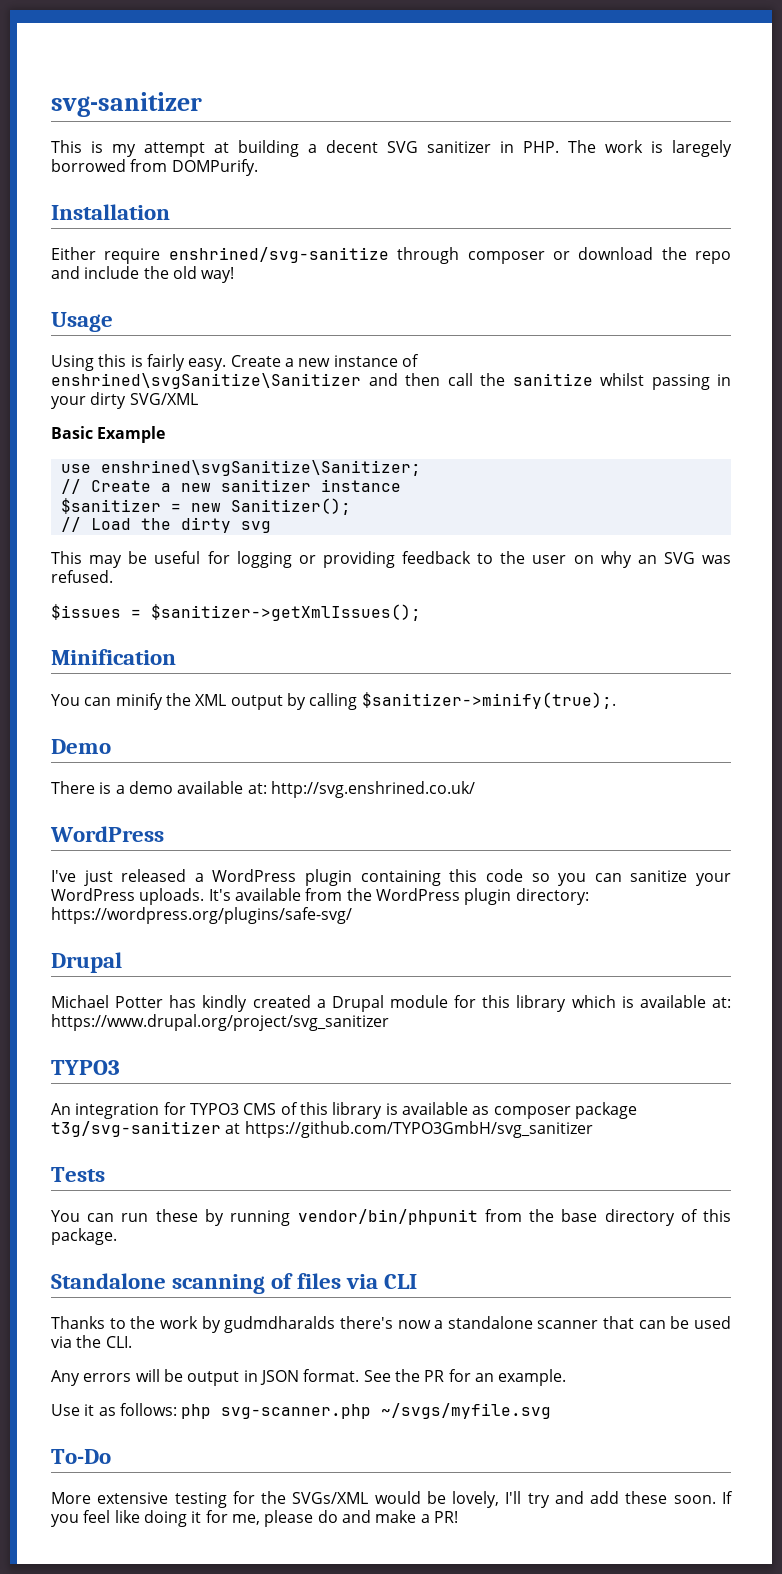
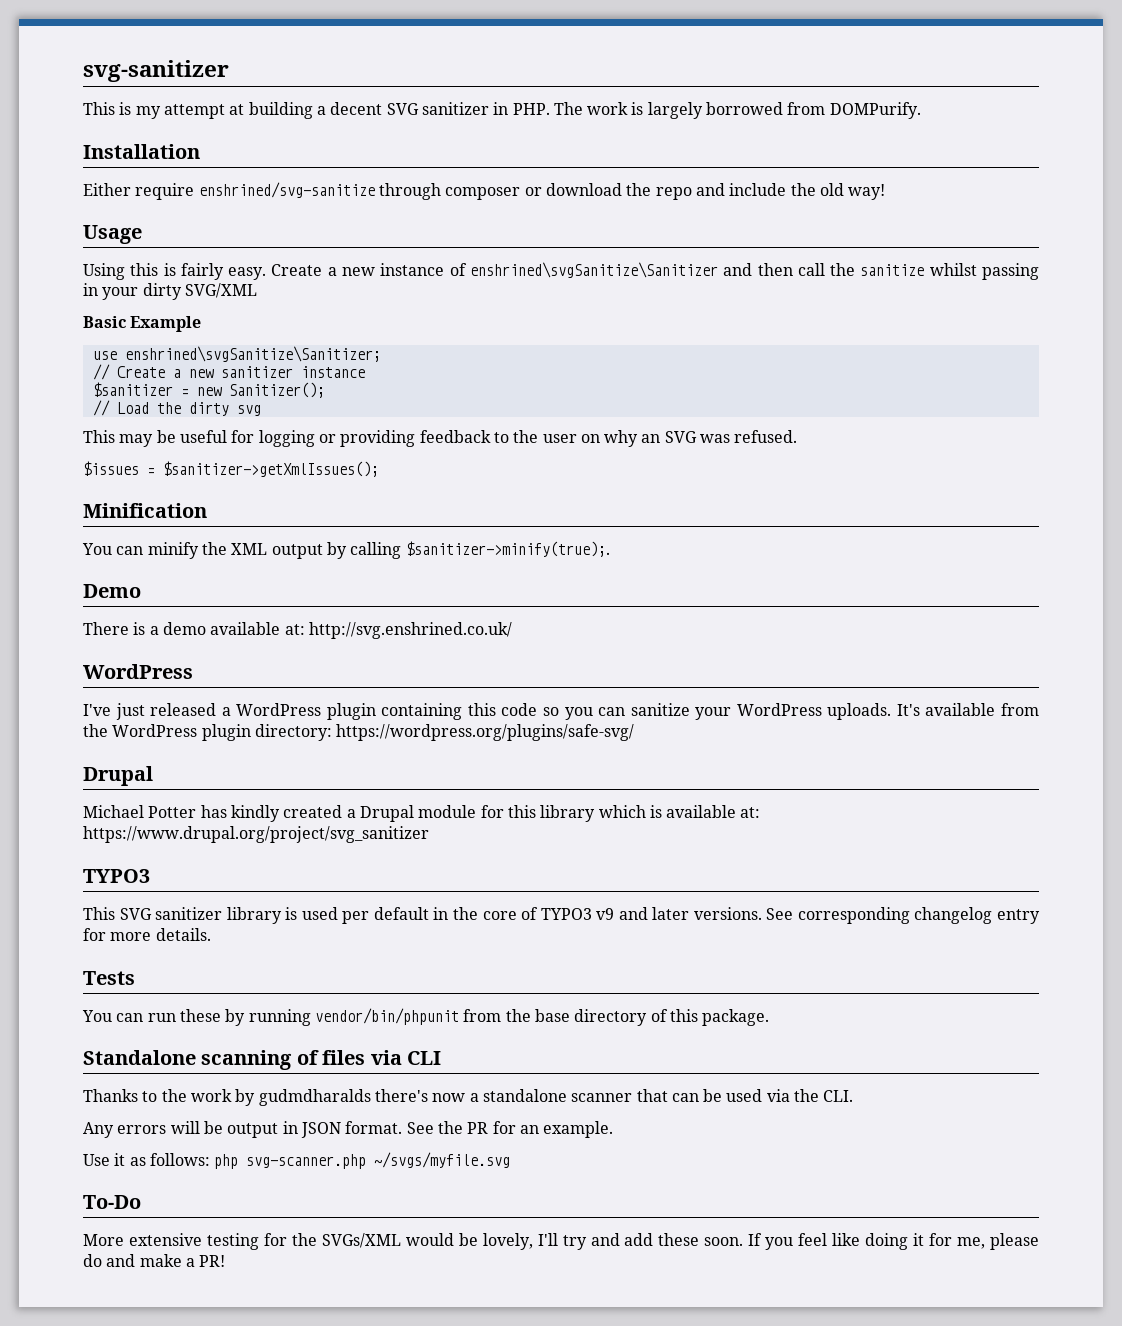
[671,140,732,157] laregely -> [647,102,703,119] largely
[51,1102,637,1119] [51,1121,593,1138] An integration for TYPO3 CMS of this library is available as composer package t3g/svg-sanitizer at https://github.com/TYPO3GmbH/svg_sanitizer -> [83,907,1040,924] [83,928,211,941] This SVG sanitizer library is used per default in the core of TYPO3 v9 and later versions. See corresponding changelog entry for more details.

